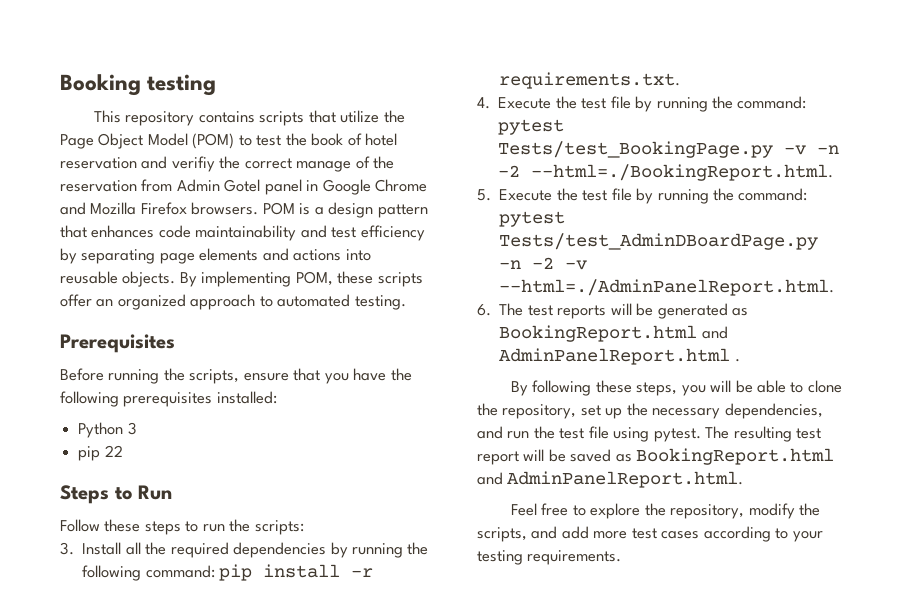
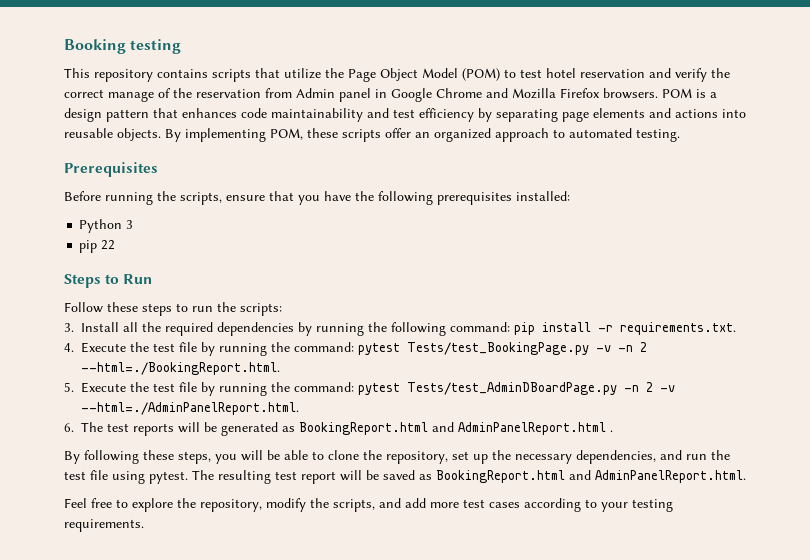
[285,133,362,146] the book of -> (542, 73) none
[171,156,215,172] verifiy -> [675,68,707,82] verify
[224,179,261,192] Gotel -> (335, 93) none
[498,165,521,177] -2 -> [640,342,648,352] 2
[532,257,555,269] -2 -> [646,382,654,392] 2

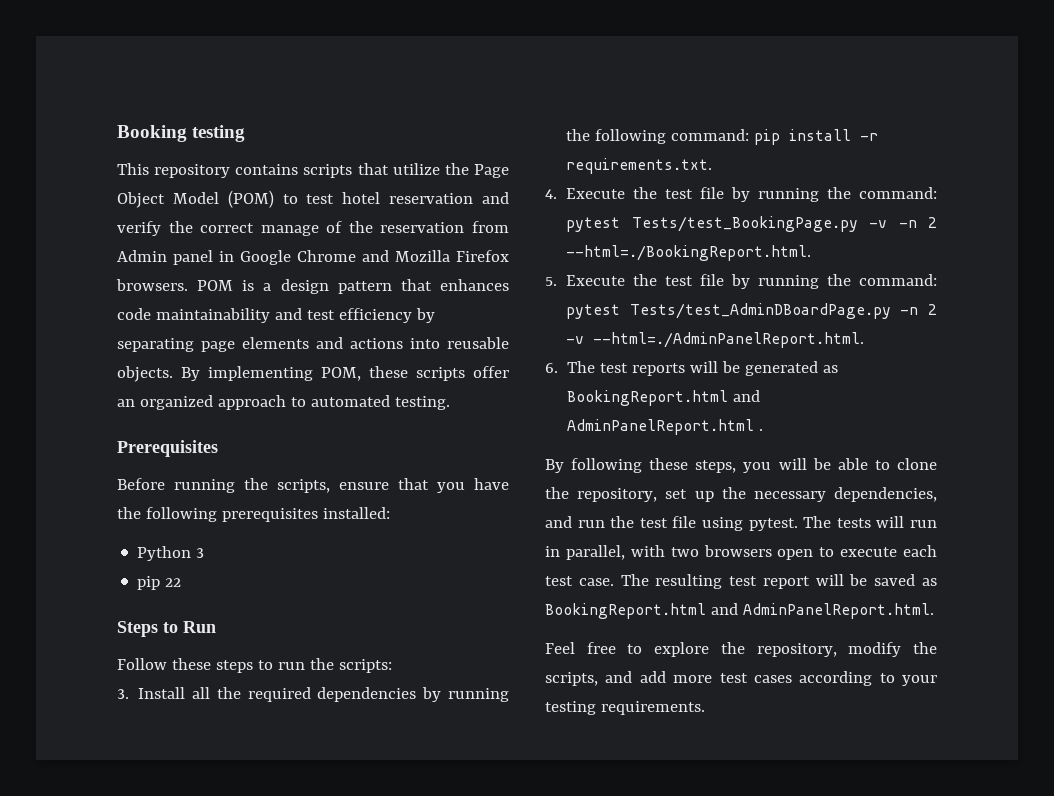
(214, 475) none -> [836,516,937,528] [545,545,937,560] [545,574,649,586] tests will run in parallel, with two browsers open to execute each test case. The

